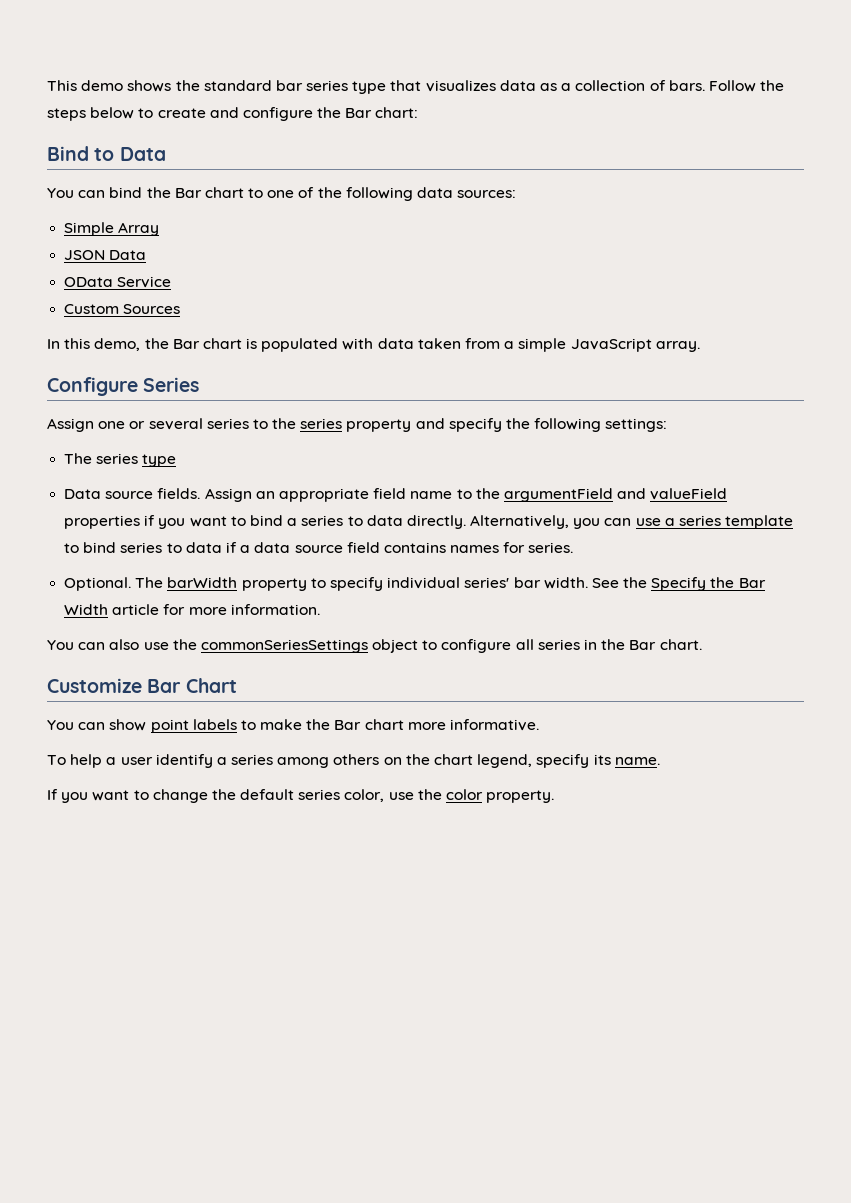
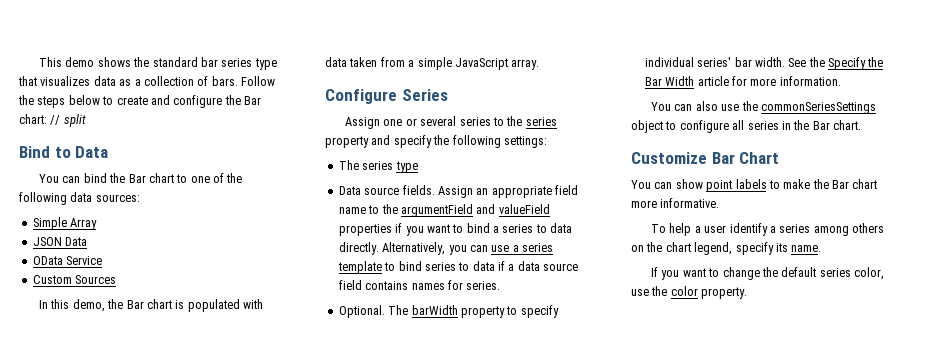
(419, 112) none -> [50,114,86,127] // split

